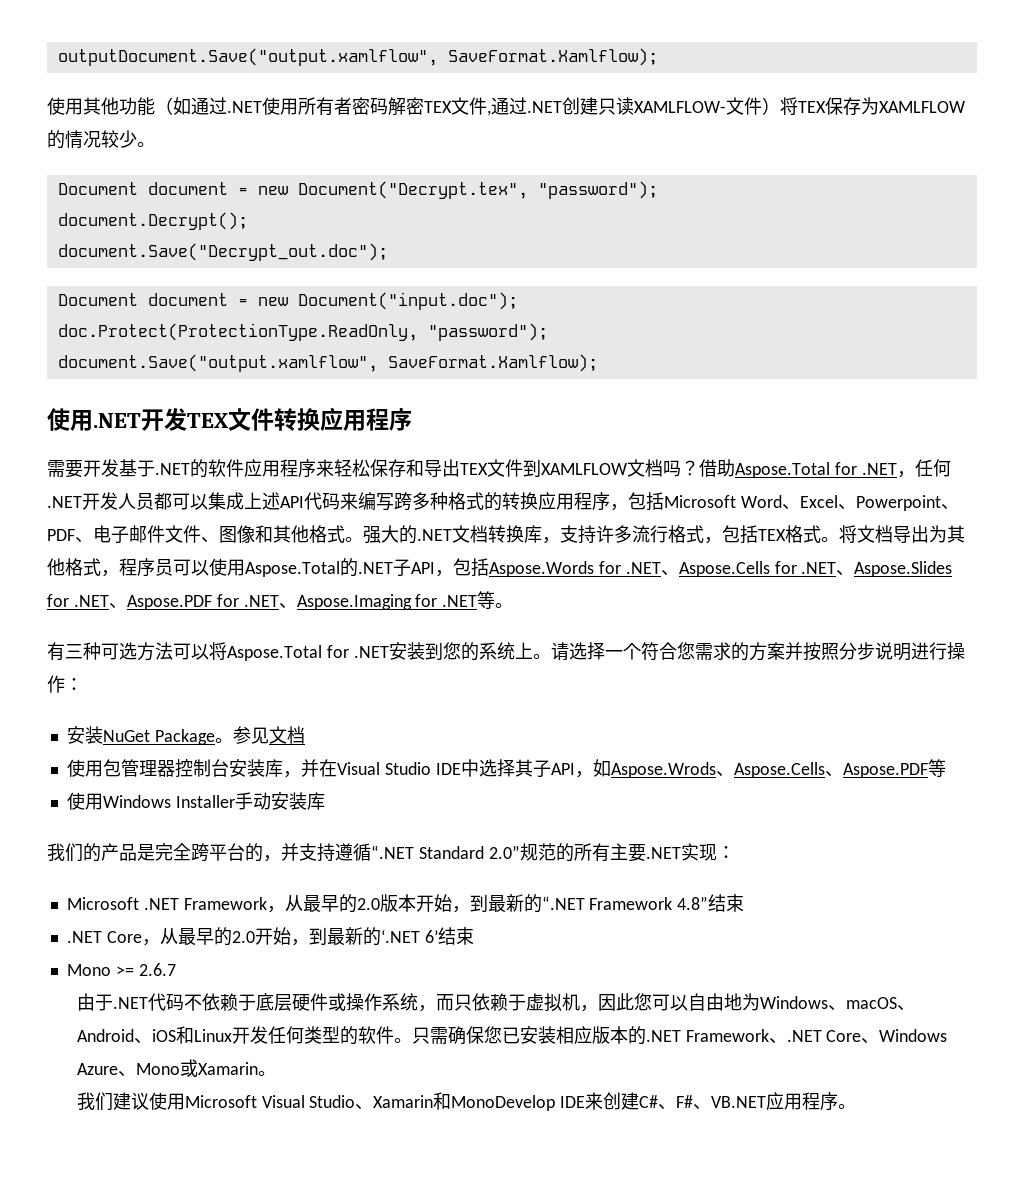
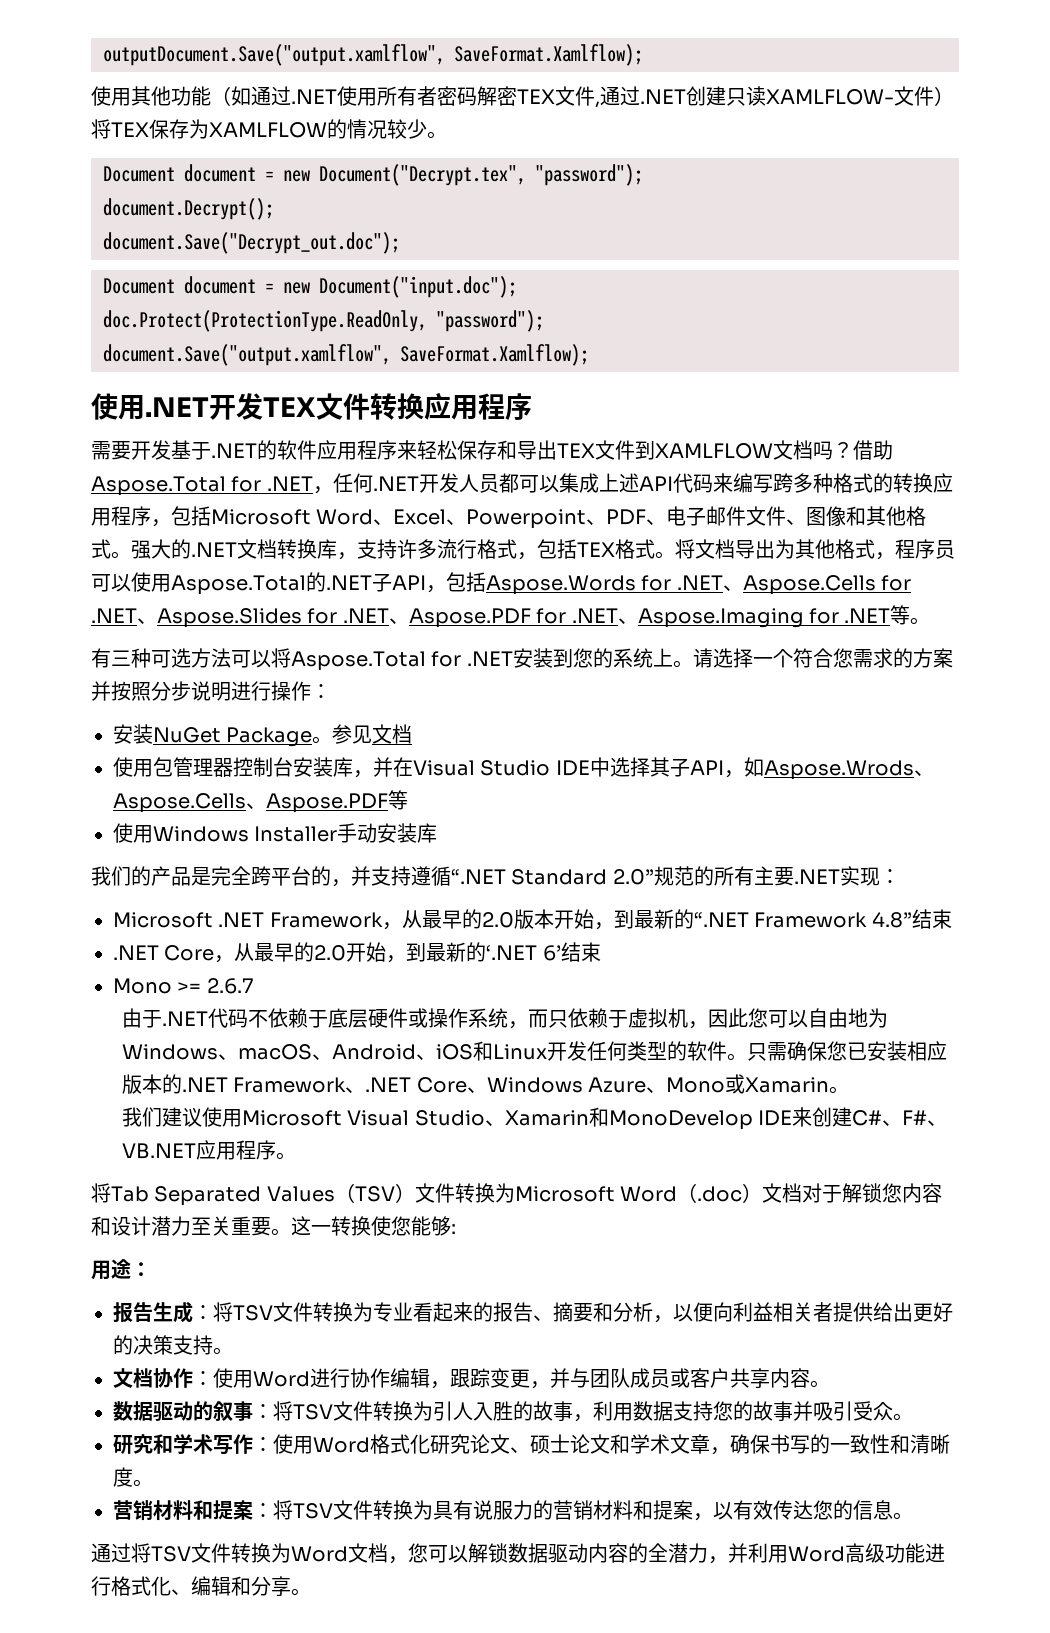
(857, 1106) none -> [91,1183,943,1206] [91,1216,456,1236] [91,1259,151,1280] [113,1301,953,1323] [113,1335,233,1355] [113,1368,830,1389] [113,1401,913,1422] [113,1434,950,1455] [113,1467,153,1487] [113,1500,913,1521] [91,1543,945,1564] [91,1576,311,1597] // 将Tab Separated Values（TSV）文件转换为Microsoft Word（.doc）文档对于解锁您内容和设计潜力至关重要。这一转换使您能够: // 用途： // 报告生成：将TSV文件转换为专业看起来的报告、摘要和分析，以便向利益相关者提供给出更好的决策支持。 // 文档协作：使用Word进行协作编辑，跟踪变更，并与团队成员或客户共享内容。 // 数据驱动的叙事：将TSV文件转换为引人入胜的故事，利用数据支持您的故事并吸引受众。 // 研究和学术写作：使用Word格式化研究论文、硕士论文和学术文章，确保书写的一致性和清晰度。 // 营销材料和提案：将TSV文件转换为具有说服力的营销材料和提案，以有效传达您的信息。 // 通过将TSV文件转换为Word文档，您可以解锁数据驱动内容的全潜力，并利用Word高级功能进行格式化、编辑和分享。

